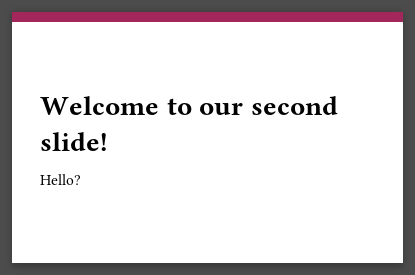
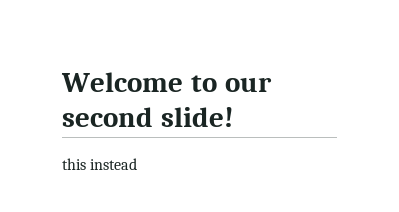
[40,174,81,185] Hello? -> [62,158,138,170] this instead

